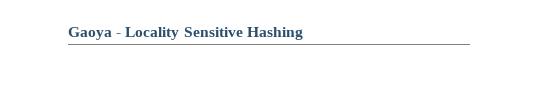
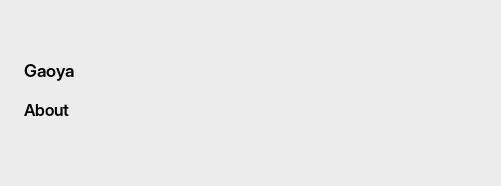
[116,27,303,40] - Locality Sensitive Hashing -> [24,104,69,116] // About

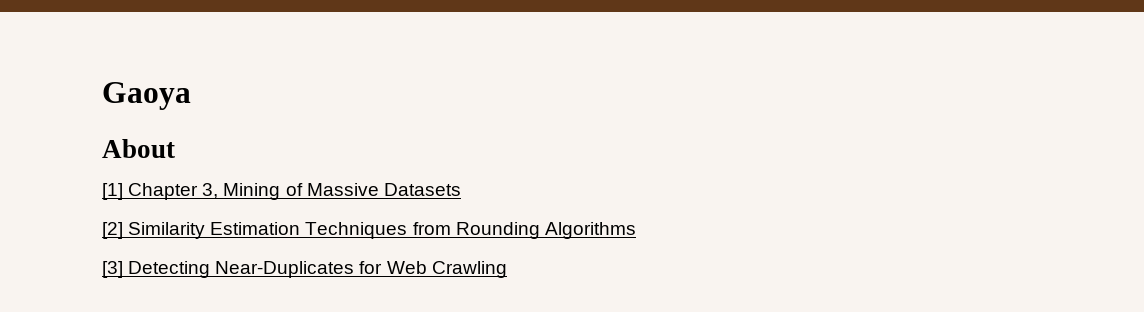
(69, 110) none -> [102,183,461,200] [102,222,636,239] [102,261,507,278] // [1] Chapter 3, Mining of Massive Datasets // [2] Similarity Estimation Techniques from Rounding Algorithms // [3] Detecting Near-Duplicates for Web Crawling

